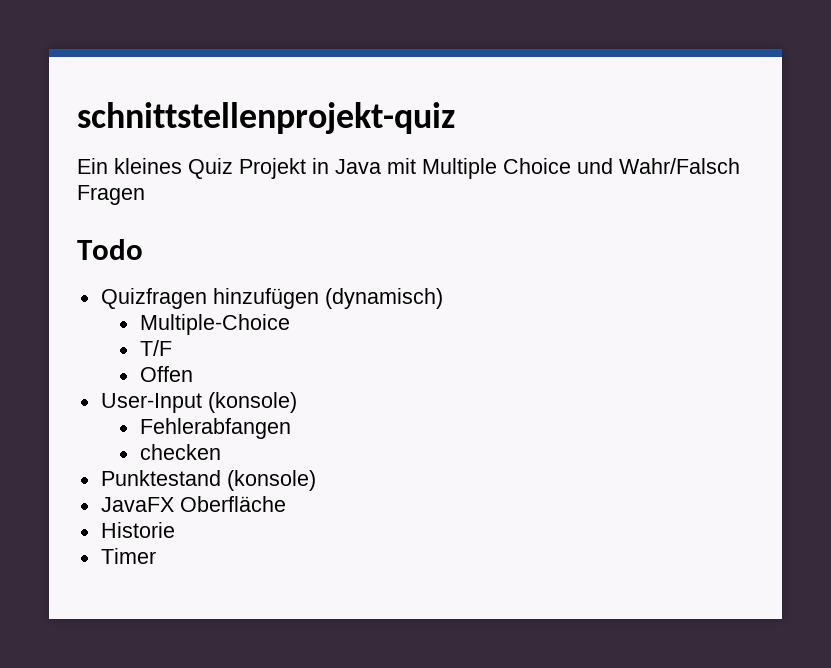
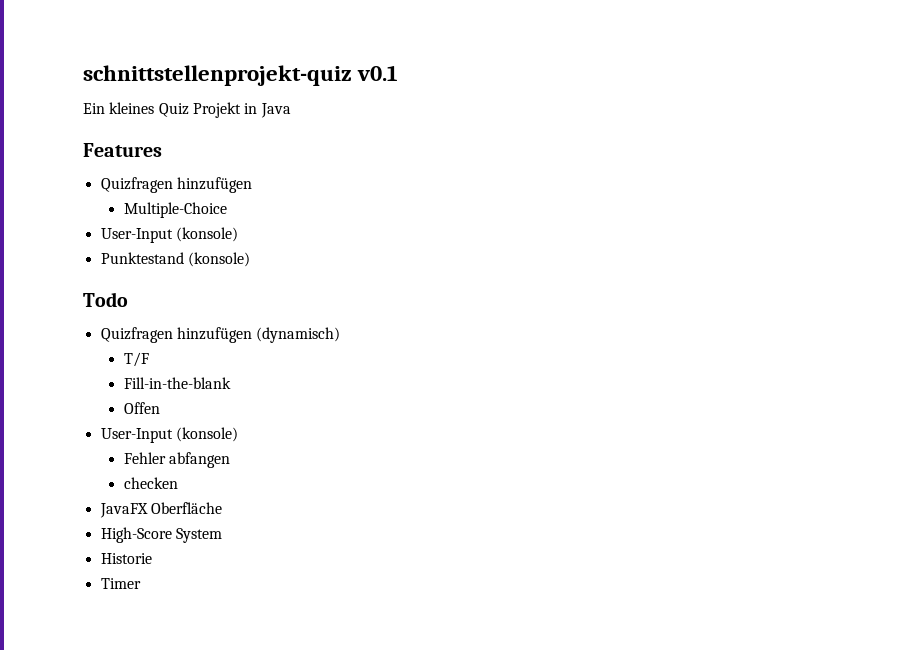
(455, 118) none -> [357,65,399,81] v0.1
[387,158,740,179] [77,185,145,205] mit Multiple Choice und Wahr/Falsch Fragen -> [83,143,162,157] [100,177,252,193] [123,202,227,218] [100,227,238,243] [100,252,250,267] // Features // Quizfragen hinzufügen // Multiple-Choice // User-Input (konsole) // Punktestand (konsole)
[139,314,290,335] [139,340,172,356] Multiple-Choice // T/F -> [123,352,149,367] [123,377,231,389] T/F // Fill-in-the-blank
[139,418,291,439] Fehlerabfangen -> [123,452,231,468] Fehler abfangen
[100,470,316,491] // Punktestand (konsole) -> (178, 483) none
(286, 504) none -> [100,527,222,543] // High-Score System

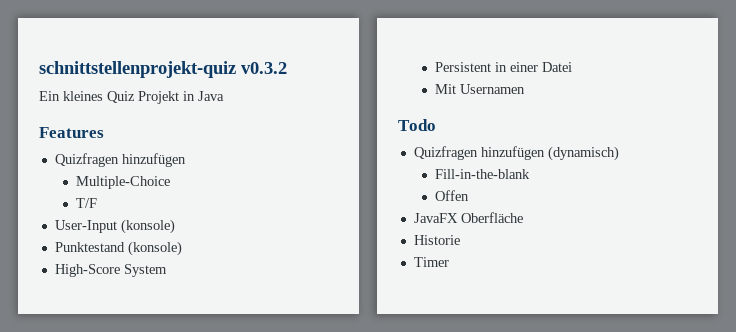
[357,65,399,81] v0.1 -> [241,62,287,74] v0.3.2
(227, 210) none -> [76,198,98,208] // T/F
(250, 259) none -> [54,264,167,277] [435,62,573,72] [435,84,526,94] // High-Score System // Persistent in einer Datei // Mit Usernamen
[123,352,149,367] // T/F -> (619, 153) none
[100,427,238,443] [123,452,231,468] [123,477,178,489] // User-Input (konsole) // Fehler abfangen // checken -> (470, 195) none
[100,527,222,543] // High-Score System -> (523, 217) none

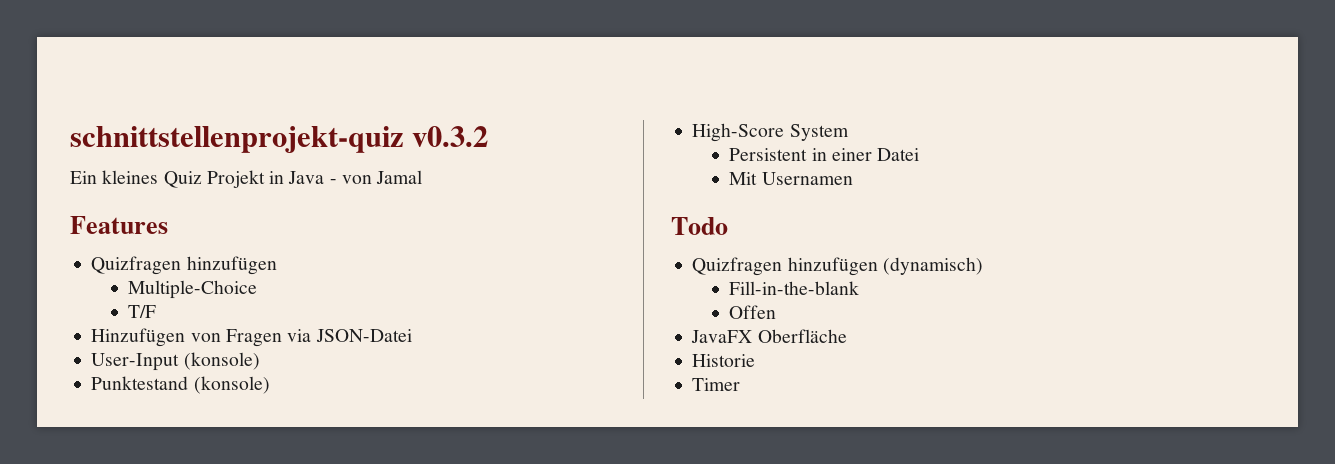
(224, 96) none -> [329,170,423,184] - von Jamal
(98, 203) none -> [91,328,412,347] // Hinzufügen von Fragen via JSON-Datei

